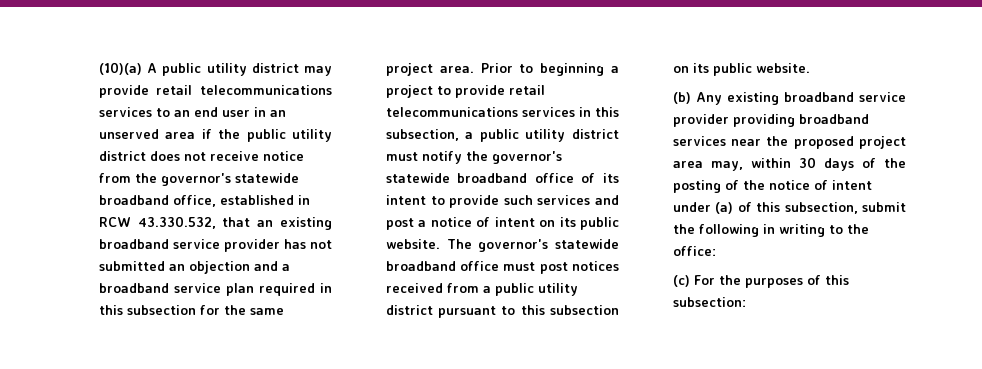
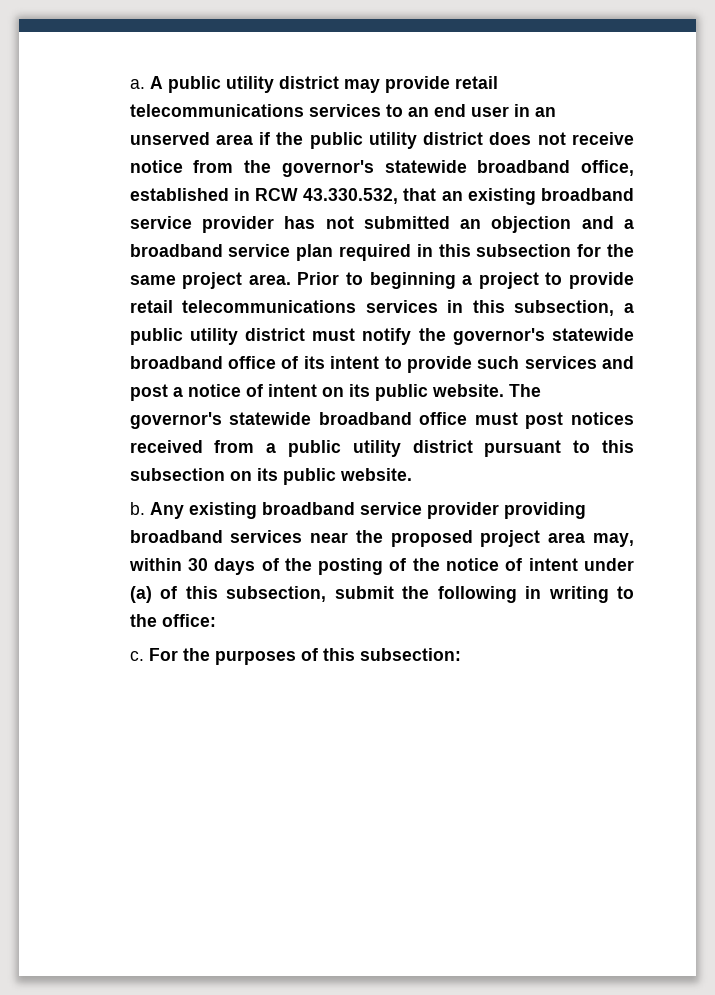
[98,62,142,75] (10)(a) -> [129,79,145,89] a.
[672,92,691,104] (b) -> [129,502,145,515] b.
[672,275,690,287] (c) -> [129,651,144,661] c.

